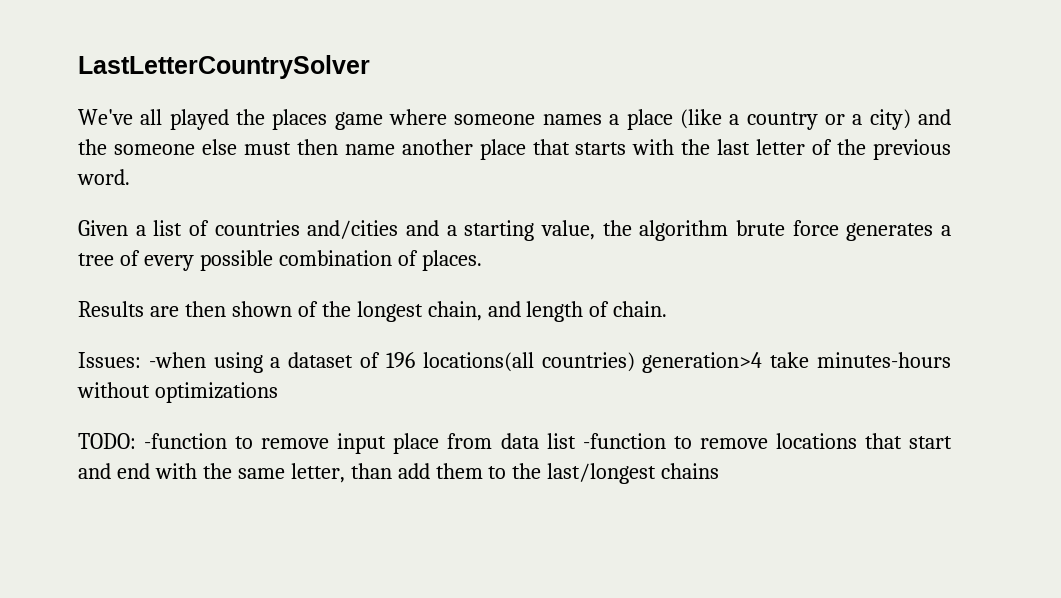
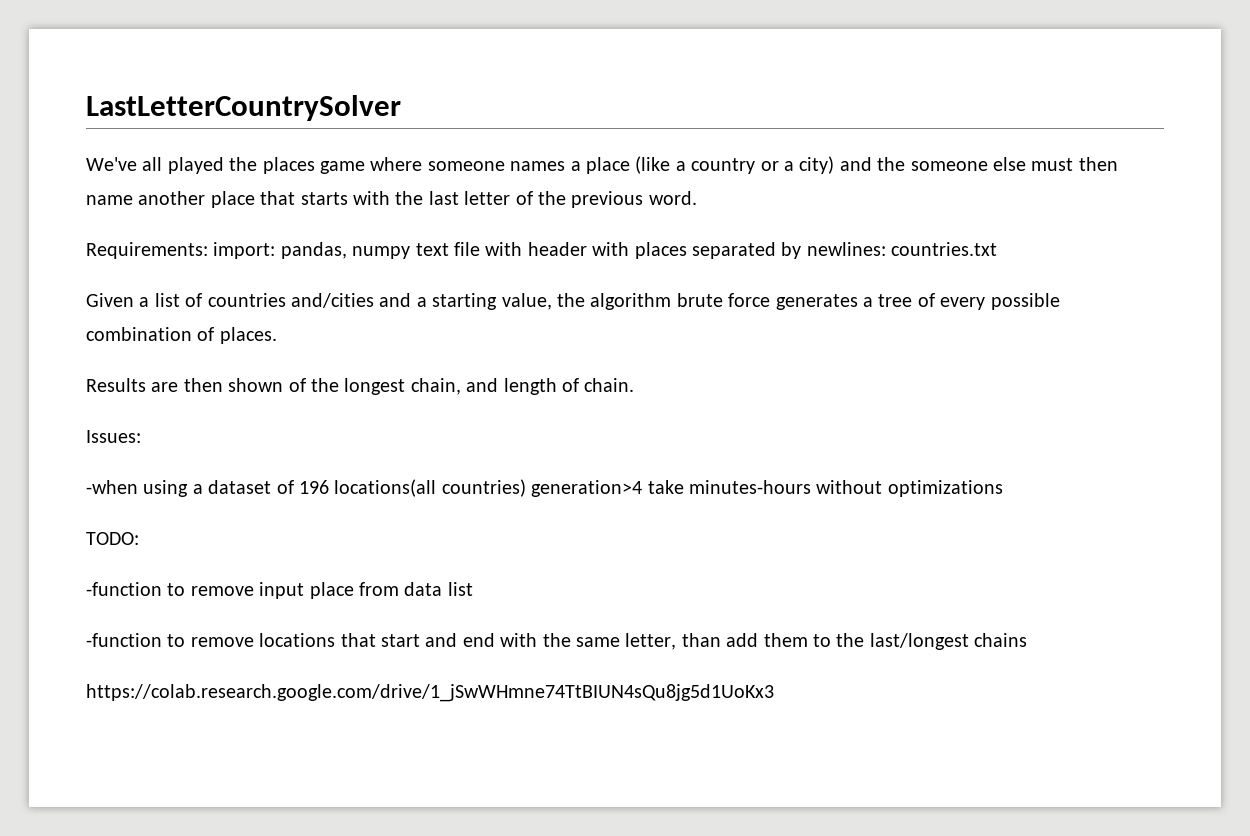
(130, 177) none -> [86,242,998,259] // Requirements: import: pandas, numpy text file with header with places separated by newlines: countries.txt
(141, 360) none -> (141, 436) //
(136, 441) none -> (139, 538) //
(576, 441) none -> (473, 589) //
(720, 471) none -> [86,684,774,702] // https://colab.research.google.com/drive/1_jSwWHmne74TtBIUN4sQu8jg5d1UoKx3

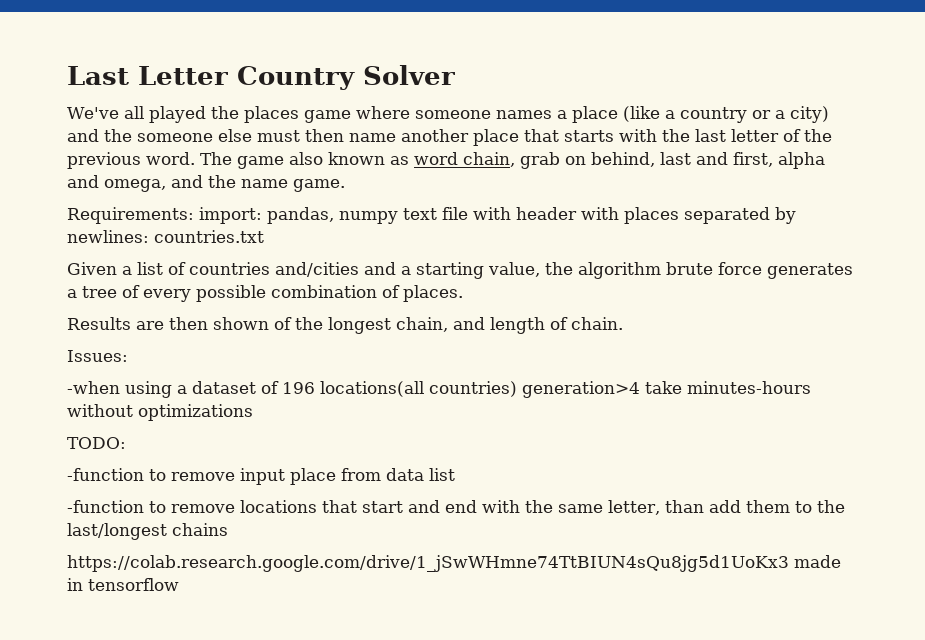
[86,95,401,121] LastLetterCountrySolver -> [67,65,455,90] Last Letter Country Solver
(697, 198) none -> [200,152,825,169] [67,175,345,192] The game also known as word chain, grab on behind, last and first, alpha and omega, and the name game.
(774, 693) none -> [794,555,841,568] [67,578,179,591] made in tensorflow

